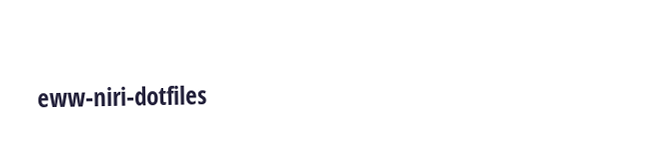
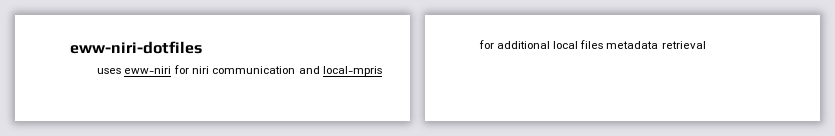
(207, 96) none -> [97,65,382,76] [479,40,706,49] // uses eww-niri for niri communication and local-mpris for additional local files metadata retrieval

